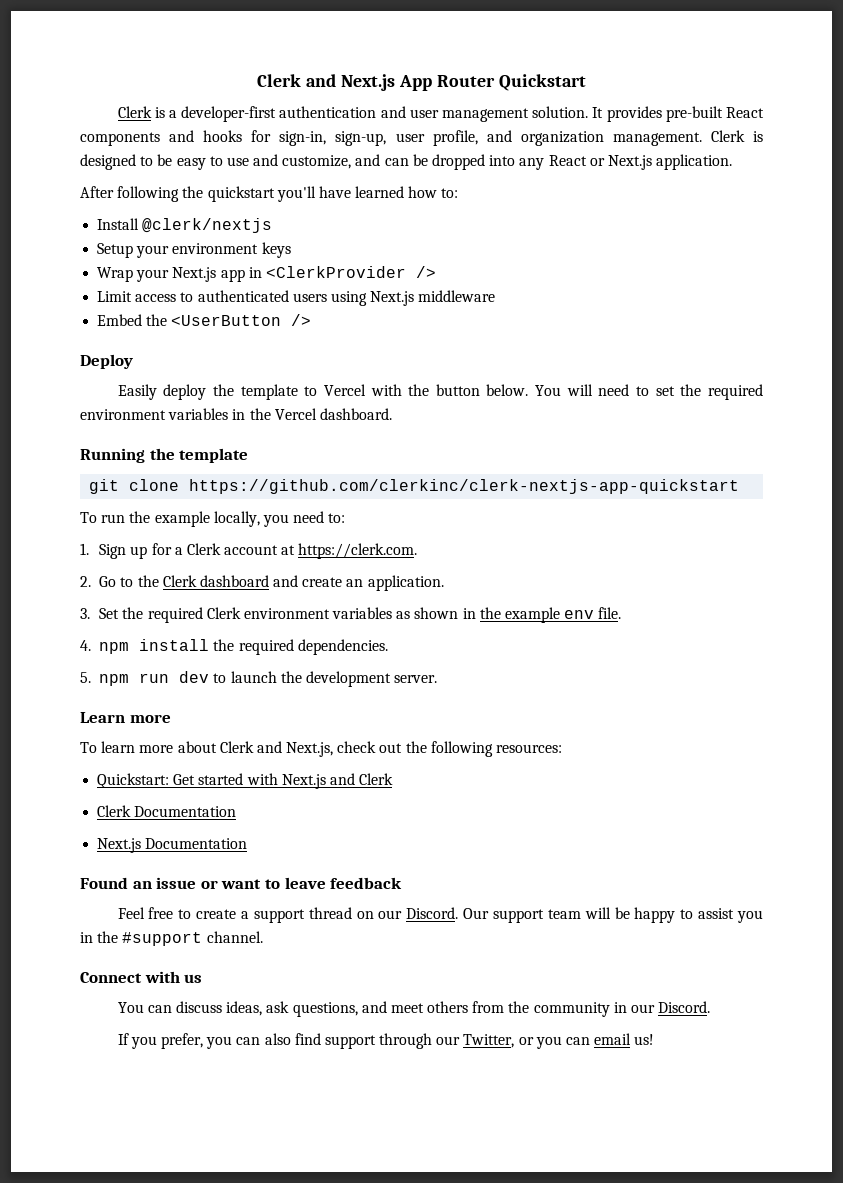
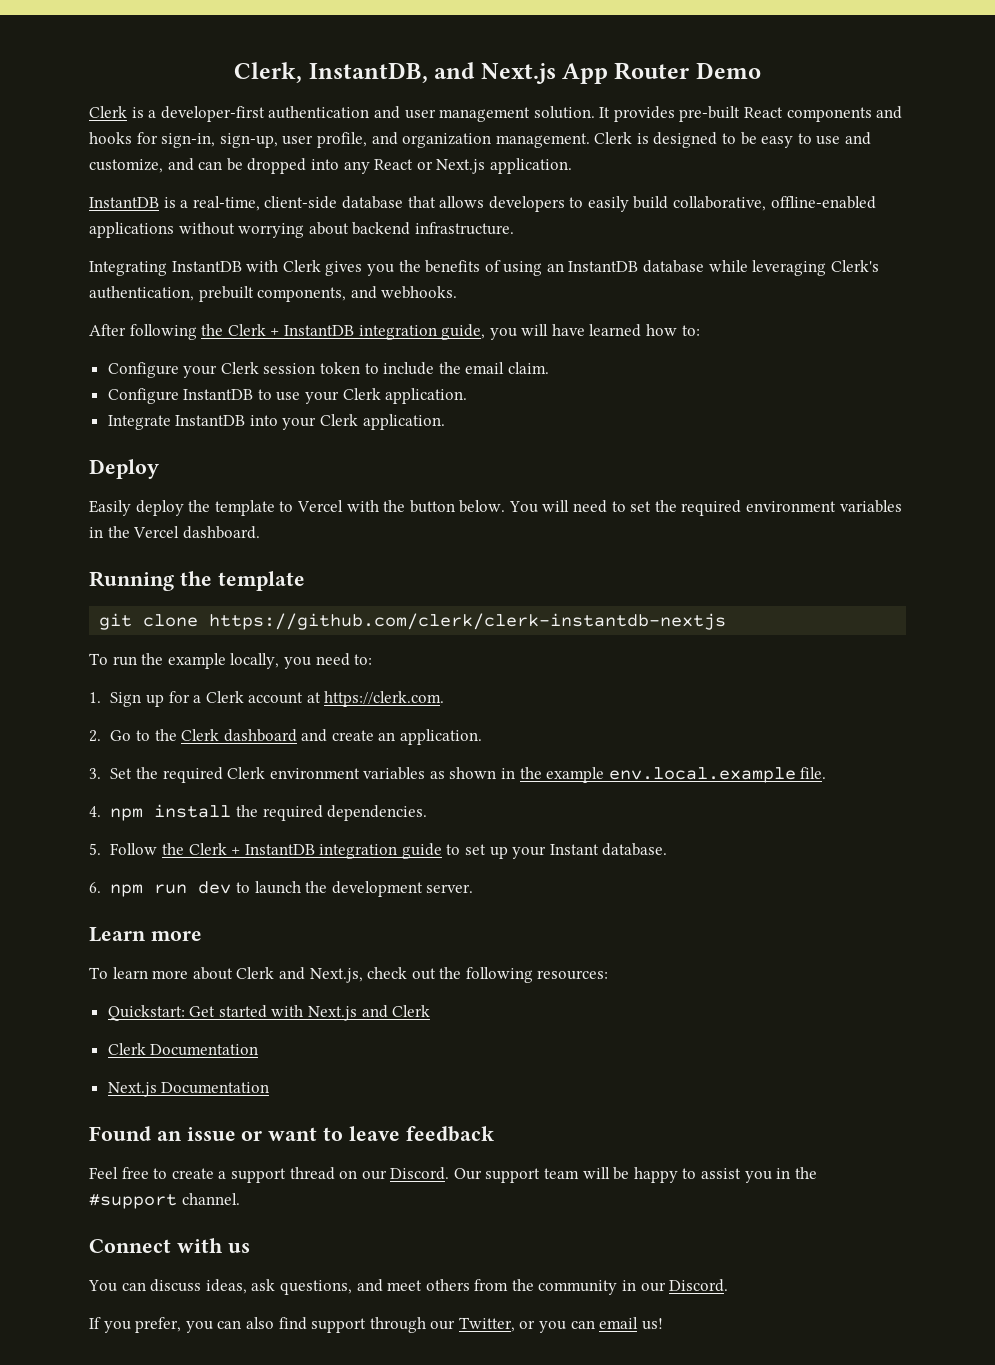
[257,74,302,87] Clerk -> [234,62,428,83] Clerk, InstantDB,
[498,74,586,91] Quickstart -> [695,62,761,79] Demo
[80,186,459,202] [97,218,273,233] [97,242,291,258] [97,266,436,282] [97,290,496,306] [97,314,312,326] After following the quickstart you'll have learned how to: // Install @clerk/nextjs // Setup your environment keys // Wrap your Next.js app in <ClerkProvider /> // Limit access to authenticated users using Next.js middleware // Embed the <UserButton /> -> [89,196,876,212] [89,222,514,238] [89,260,879,276] [89,286,458,302] [89,324,700,340] [107,362,550,378] [107,388,468,404] [107,414,445,430] InstantDB is a real-time, client-side database that allows developers to easily build collaborative, offline-enabled applications without worrying about backend infrastructure. // Integrating InstantDB with Clerk gives you the benefits of using an InstantDB database while leveraging Clerk's authentication, prebuilt components, and webhooks. // After following the Clerk + InstantDB integration guide, you will have learned how to: // Configure your Clerk session token to include the email claim. // Configure InstantDB to use your Clerk application. // Integrate InstantDB into your Clerk application.
[189,479,740,494] https://github.com/clerkinc/clerk-nextjs-app-quickstart -> [209,613,727,630] https://github.com/clerk/clerk-instantdb-nextjs
[564,610,595,619] env -> [608,767,796,783] env.local.example
(91, 677) none -> [110,843,668,859] [89,882,101,893] Follow the Clerk + InstantDB integration guide to set up your Instant database. // 6.

